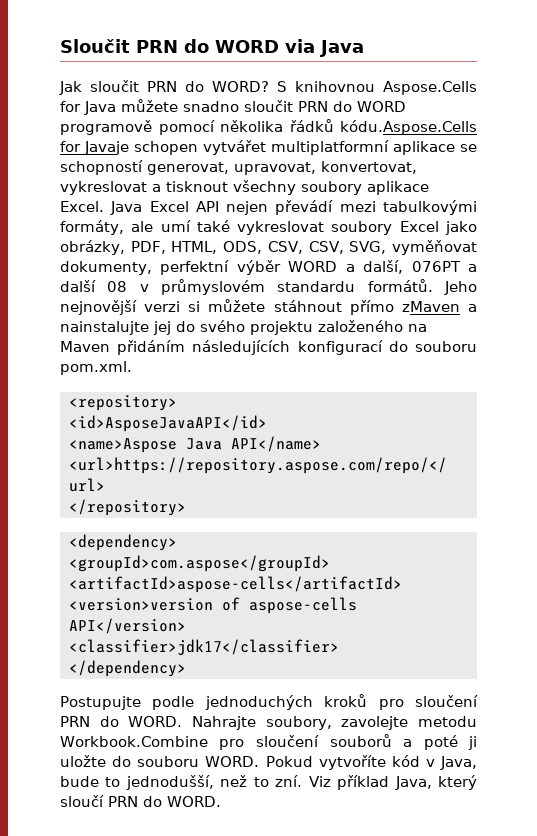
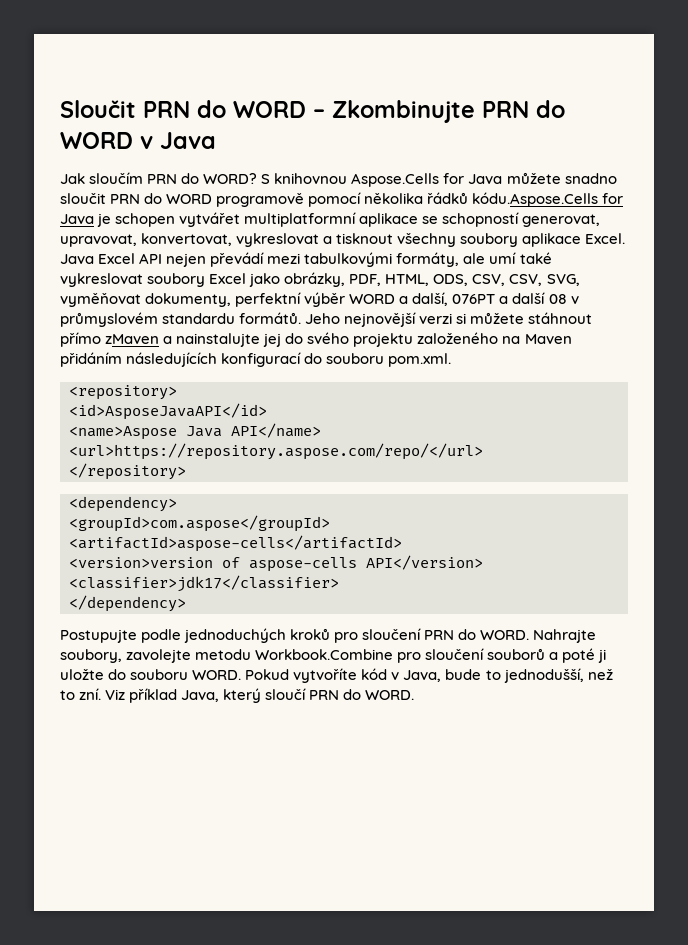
[285,39,315,53] via -> [313,100,565,123] [60,132,153,149] – Zkombinujte PRN do WORD v
[90,80,139,92] sloučit -> [89,172,144,184] sloučím
[84,141,129,155] Javaje -> [60,213,112,227] Java je

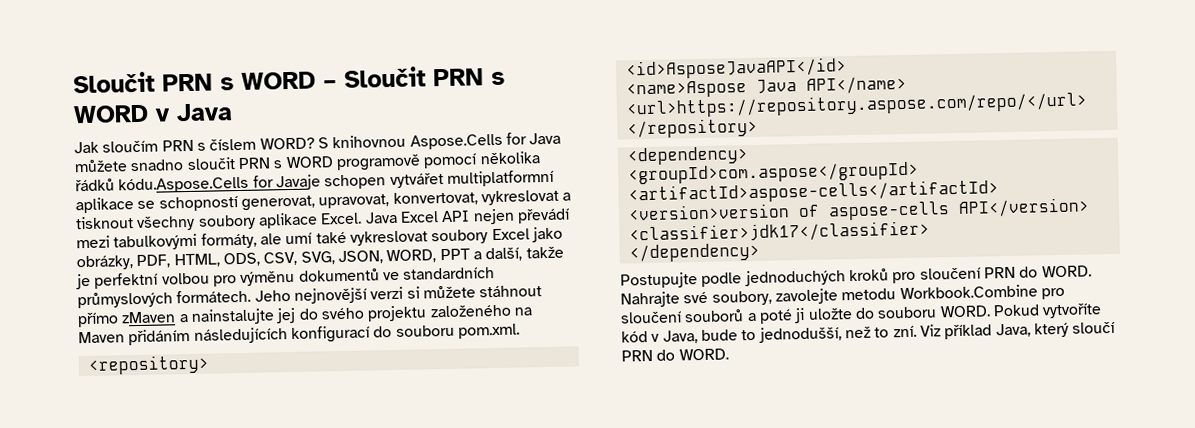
[60,100,226,118] Sloučit PRN do -> [73,71,234,94] Sloučit PRN s
[332,100,565,123] Zkombinujte PRN do -> [344,66,505,88] Sloučit PRN s
[181,173,200,184] do -> [196,138,257,151] s číslem
[144,193,163,204] do -> [273,160,284,169] s
[60,213,112,227] Java je -> [275,174,321,191] Javaje
[509,274,580,286] [60,292,579,307] [60,312,302,327] CSV, SVG, vyměňovat dokumenty, perfektní výběr WORD a další, 076PT a další 08 v průmyslovém standardu formátů. -> [300,246,564,265] [76,267,496,290] [77,289,252,309] SVG, JSON, WORD, PPT a další, takže je perfektní volbou pro výměnu dokumentů ve standardních průmyslových formátech.
(597, 636) none -> [683,291,709,304] své

